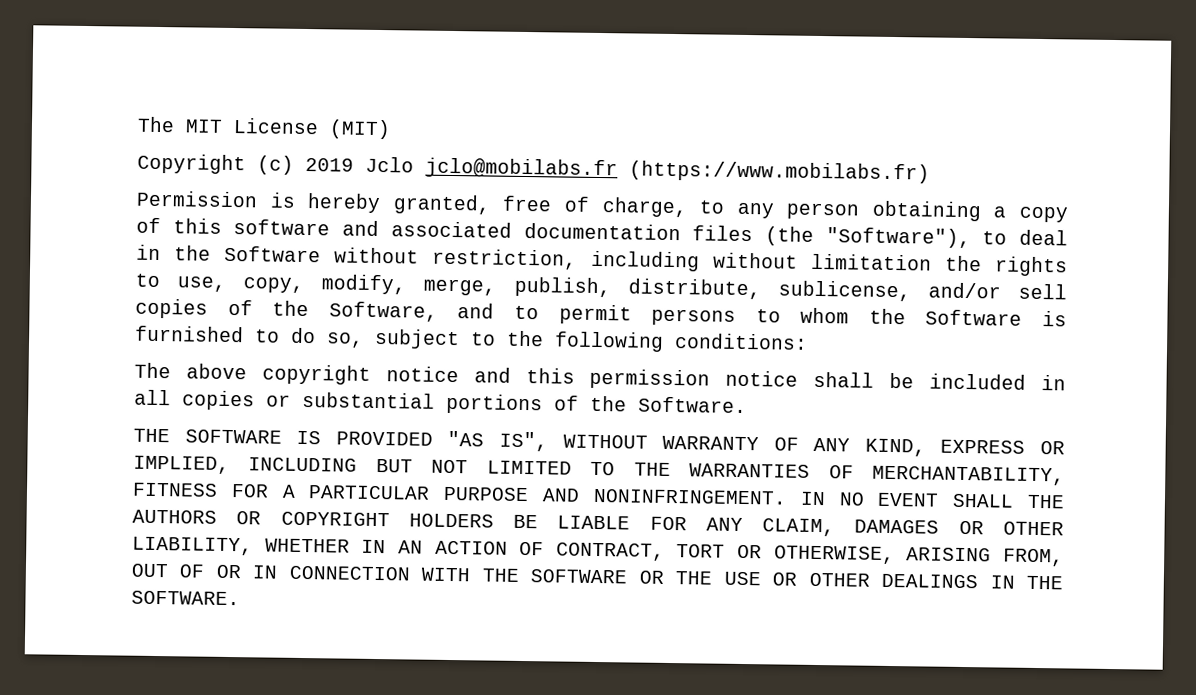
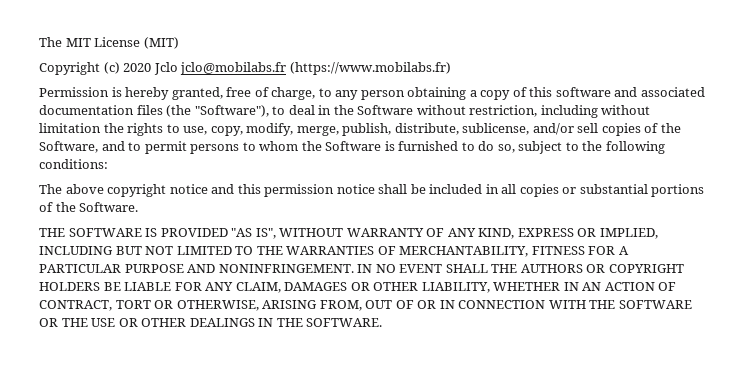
[305,158,354,172] 2019 -> [123,63,152,72] 2020

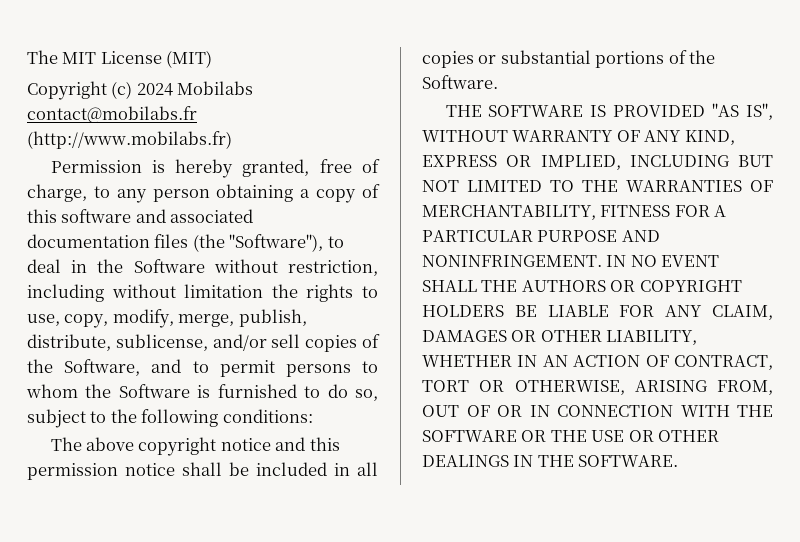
[123,62,451,75] 2020 Jclo jclo@mobilabs.fr (https://www.mobilabs.fr) -> [136,81,254,96] [27,106,197,123] [27,131,232,149] 2024 Mobilabs contact@mobilabs.fr (http://www.mobilabs.fr)

